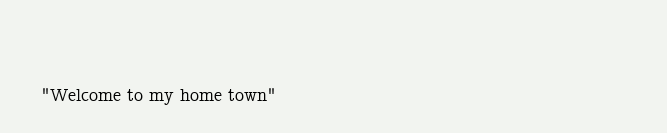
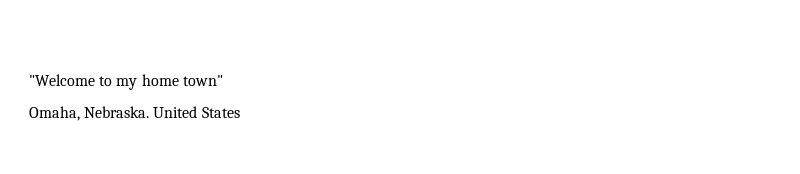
(276, 94) none -> [29,106,240,121] // Omaha, Nebraska. United States

